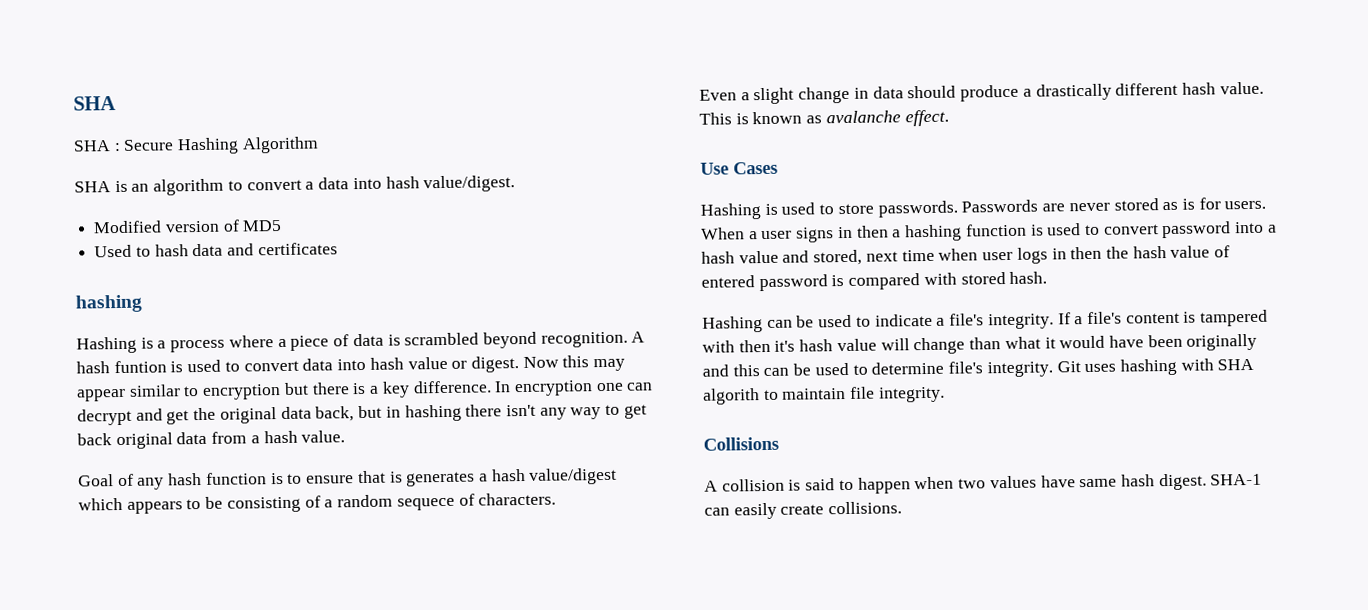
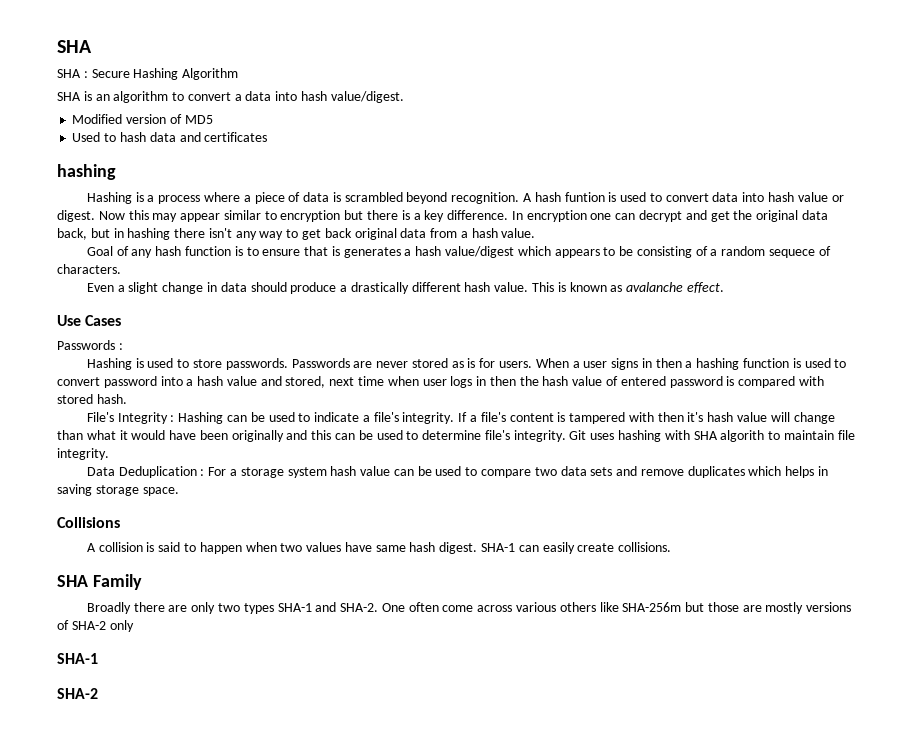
(778, 168) none -> [57,340,123,350] // Passwords :
(1048, 277) none -> [86,412,175,424] File's Integrity :
(945, 394) none -> [86,466,829,478] [57,484,179,496] // Data Deduplication : For a storage system hash value can be used to compare two data sets and remove duplicates which helps in saving storage space.
(903, 508) none -> [57,574,142,590] [86,602,852,614] [57,620,134,632] [57,653,98,664] [57,688,98,699] // SHA Family // Broadly there are only two types SHA-1 and SHA-2. One often come across various others like SHA-256m but those are mostly versions of SHA-2 only // SHA-1 // SHA-2

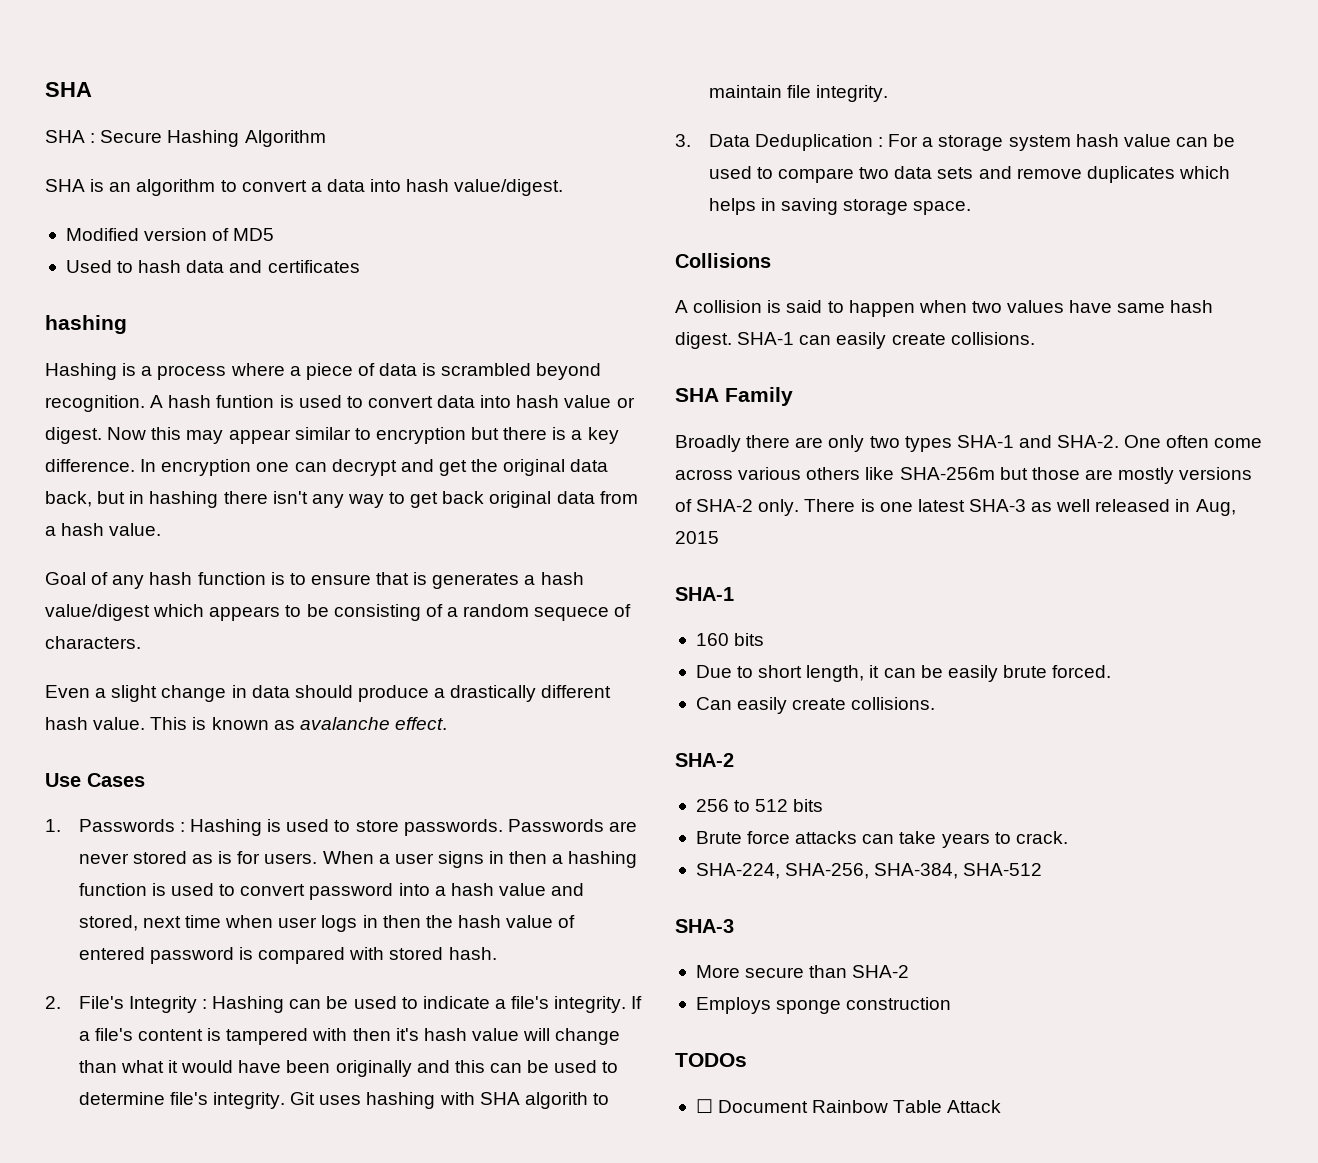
(122, 320) none -> [45,819,61,832] 1.
(123, 346) // -> (185, 827) none
(127, 399) none -> [45,996,61,1009] 2.
(109, 454) none -> [675,134,691,147] 3.
[109,620,134,632] [57,653,98,664] [57,688,98,699] only // SHA-1 // SHA-2 -> [758,499,1236,516] [675,531,719,544] [675,587,734,601] [695,633,765,646] [695,665,1112,682] [695,697,936,714] [675,753,734,767] [695,799,824,812] [695,831,1068,848] [695,863,1043,879] [675,919,734,933] [695,965,910,978] [695,997,952,1014] [675,1053,747,1067] [695,1099,1002,1113] only. There is one latest SHA-3 as well released in Aug, 2015 // SHA-1 // 160 bits // Due to short length, it can be easily brute forced. // Can easily create collisions. // SHA-2 // 256 to 512 bits // Brute force attacks can take years to crack. // SHA-224, SHA-256, SHA-384, SHA-512 // SHA-3 // More secure than SHA-2 // Employs sponge construction // TODOs // ☐ Document Rainbow Table Attack

